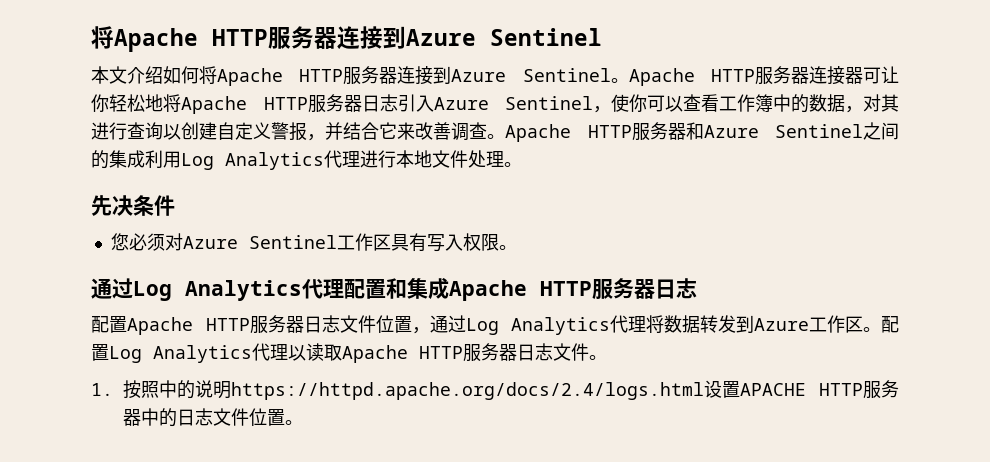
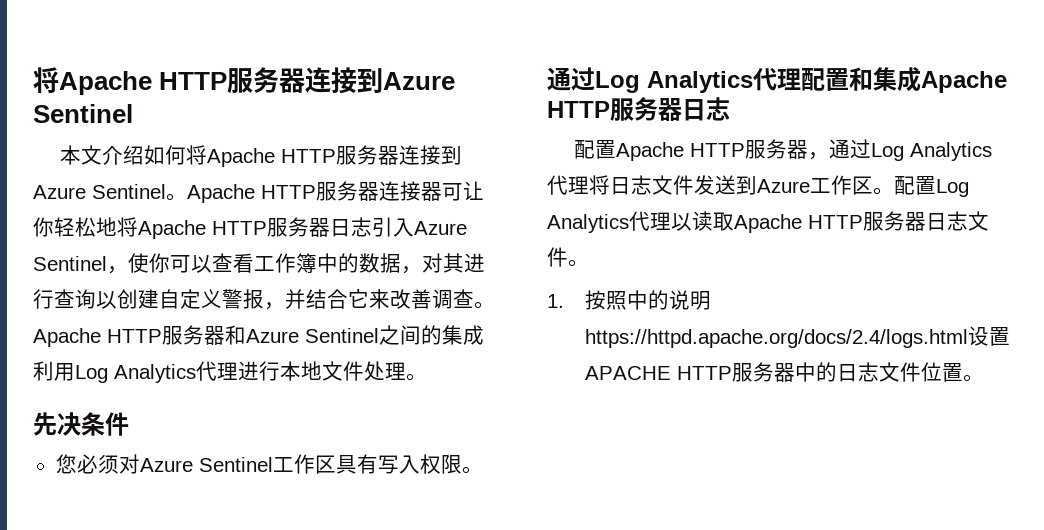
[303,315,412,333] 日志文件位置 -> (809, 149) none
[664,315,736,333] 数据转发 -> [610,175,736,195] 日志文件发送

